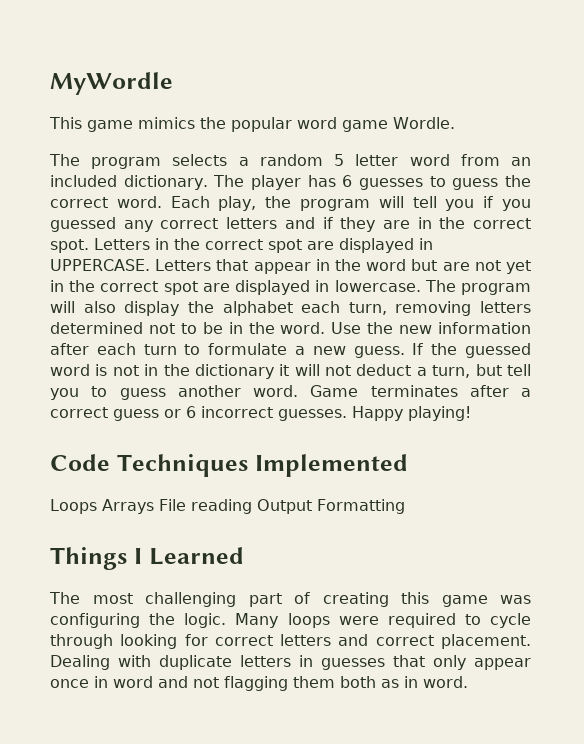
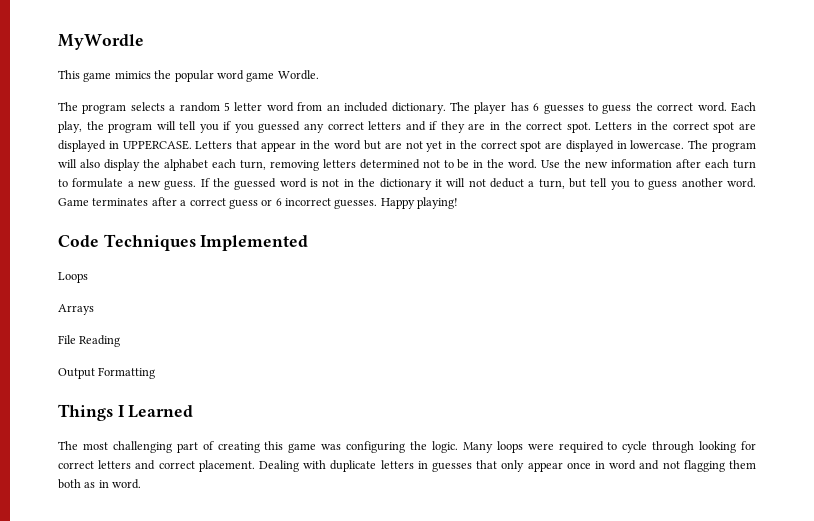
(97, 506) none -> (88, 277) //
[159,499,252,514] File reading -> [58,335,121,347] // File Reading //

